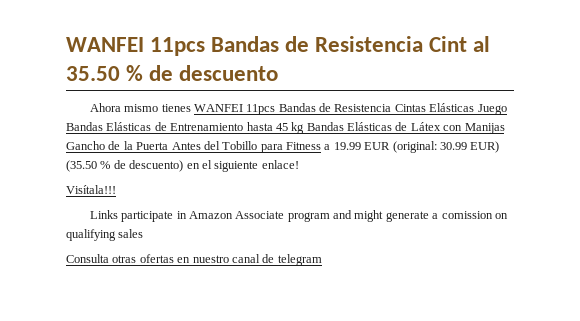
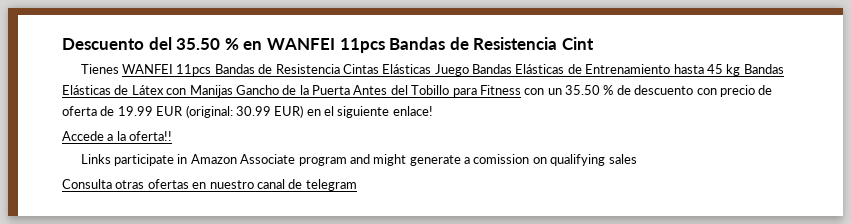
(66, 44) none -> [62,37,263,50] Descuento del 35.50 % en
[473,36,491,52] [66,65,279,81] [89,103,191,112] al 35.50 % de descuento // Ahora mismo tienes -> [80,64,119,74] // Tienes
[324,144,331,150] a -> [524,85,773,97] [62,106,115,116] con un 35.50 % de descuento con precio de oferta de
[66,160,184,172] (35.50 % de descuento) -> (304, 111) none
[66,185,116,194] Visítala!!! -> [62,131,173,141] Accede a la oferta!!

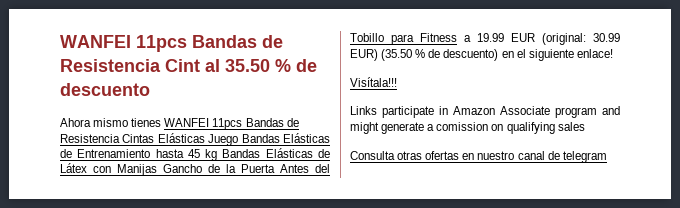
[62,37,263,50] Descuento del 35.50 % en -> (60, 41) none
[80,64,119,74] // Tienes -> [205,59,317,72] [60,83,150,96] [60,118,162,127] al 35.50 % de descuento // Ahora mismo tienes
[524,85,773,97] [62,106,115,116] con un 35.50 % de descuento con precio de oferta de -> [464,35,471,42] a
(304, 111) none -> [381,49,499,61] (35.50 % de descuento)
[62,131,173,141] Accede a la oferta!! -> [350,77,397,87] Visítala!!!

